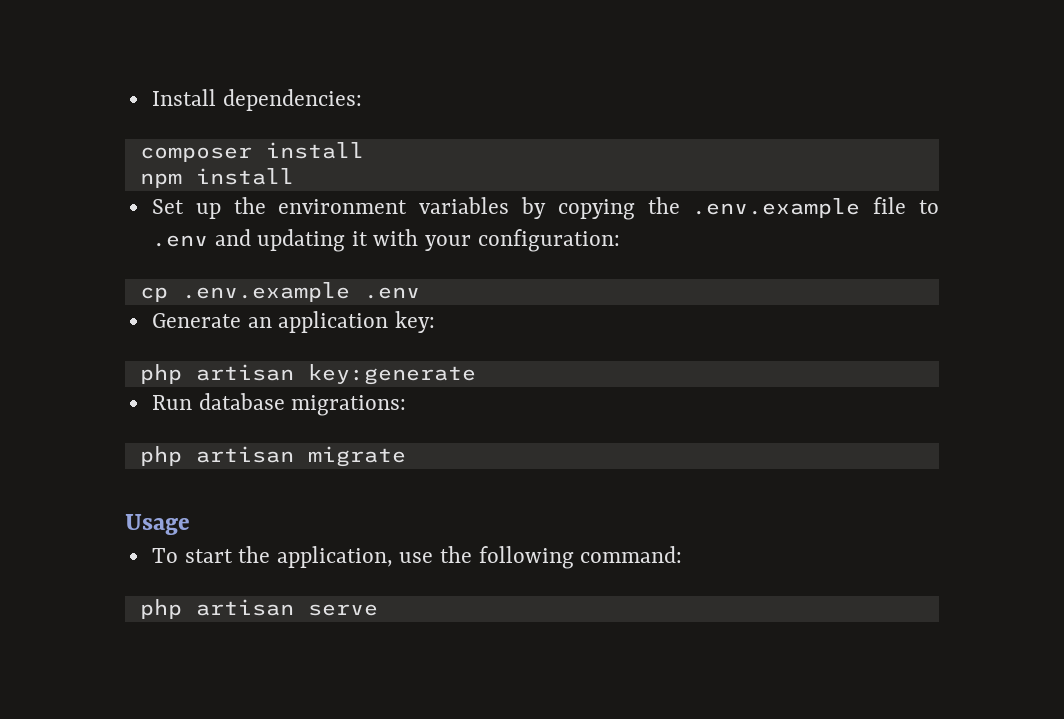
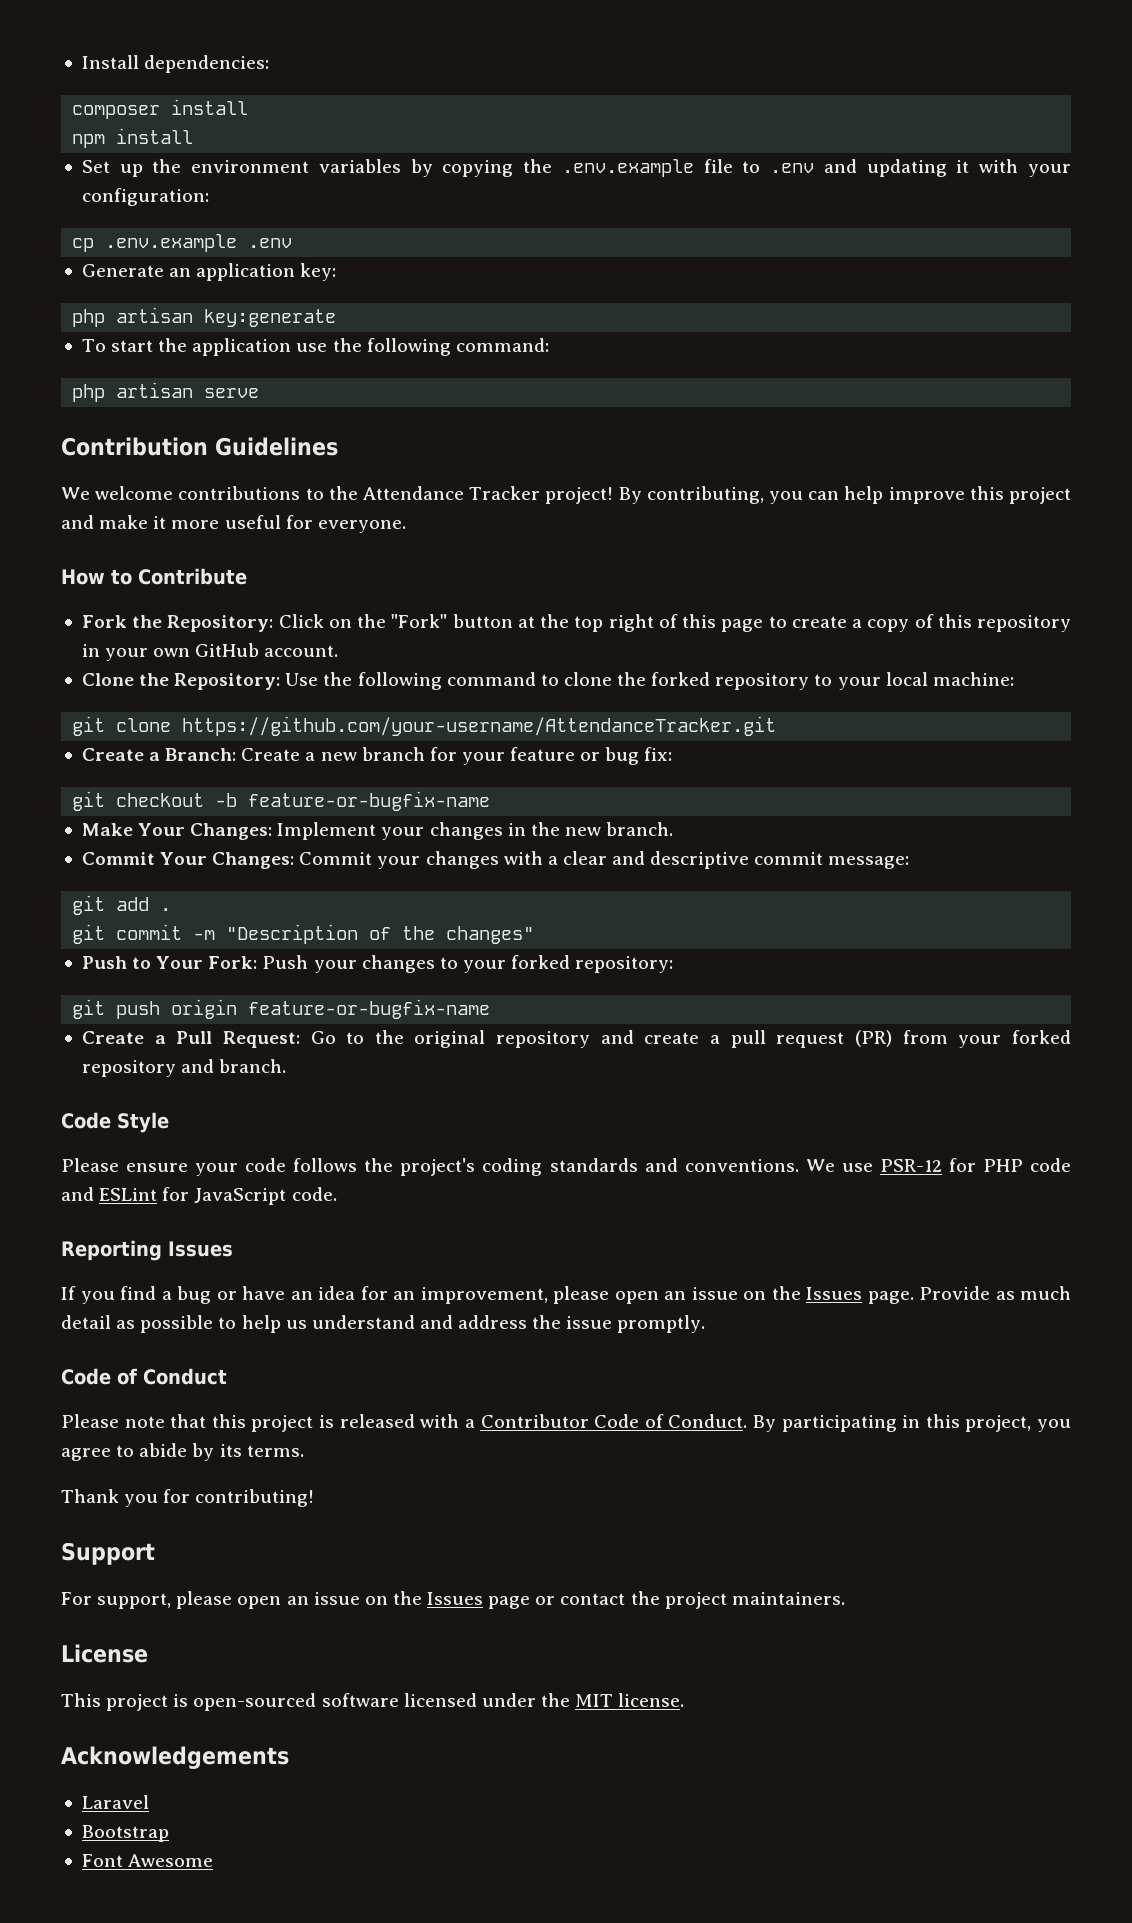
[151,393,407,416] [139,446,406,467] [125,514,190,535] // Run database migrations: // php artisan migrate // Usage -> (337, 318) none
[276,546,393,568] application, -> [192,338,292,356] application
(378, 610) none -> [61,437,338,456] [61,486,1072,504] [61,515,406,533] [61,568,247,585] [81,614,1071,632] [81,643,339,661] [81,672,1014,690] [72,716,777,736] [81,747,673,765] [72,791,491,811] [81,822,674,840] [81,851,910,869] [72,895,172,915] [72,924,535,944] [81,955,674,973] [72,999,491,1019] [81,1030,1071,1048] [81,1059,287,1077] [61,1112,169,1133] [61,1158,1071,1176] [61,1187,337,1205] [61,1240,233,1261] [61,1286,1071,1304] [61,1315,706,1333] [61,1368,227,1385] [61,1414,1071,1432] [61,1443,304,1461] [61,1489,315,1507] [61,1542,155,1565] [61,1591,845,1609] [61,1644,148,1663] [61,1693,685,1711] [61,1746,289,1769] [81,1795,149,1809] [81,1825,169,1842] [81,1854,214,1867] // Contribution Guidelines // We welcome contributions to the Attendance Tracker project! By contributing, you can help improve this project and make it more useful for everyone. // How to Contribute // Fork the Repository: Click on the "Fork" button at the top right of this page to create a copy of this repository in your own GitHub account. // Clone the Repository: Use the following command to clone the forked repository to your local machine: // git clone https://github.com/your-username/AttendanceTracker.git // Create a Branch: Create a new branch for your feature or bug fix: // git checkout -b feature-or-bugfix-name // Make Your Changes: Implement your changes in the new branch. // Commit Your Changes: Commit your changes with a clear and descriptive commit message: // git add . // git commit -m "Description of the changes" // Push to Your Fork: Push your changes to your forked repository: // git push origin feature-or-bugfix-name // Create a Pull Request: Go to the original repository and create a pull request (PR) from your forked repository and branch. // Code Style // Please ensure your code follows the project's coding standards and conventions. We use PSR-12 for PHP code and ESLint for JavaScript code. // Reporting Issues // If you find a bug or have an idea for an improvement, please open an issue on the Issues page. Provide as much detail as possible to help us understand and address the issue promptly. // Code of Conduct // Please note that this project is released with a Contributor Code of Conduct. By participating in this project, you agree to abide by its terms. // Thank you for contributing! // Support // For support, please open an issue on the Issues page or contact the project maintainers. // License // This project is open-sourced software licensed under the MIT license. // Acknowledgements // Laravel // Bootstrap // Font Awesome

